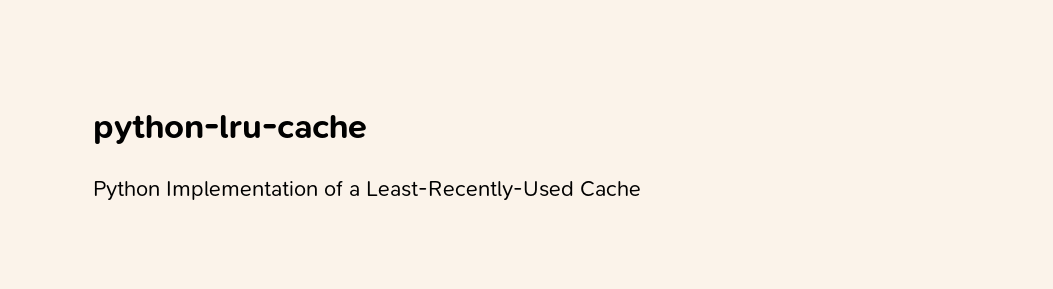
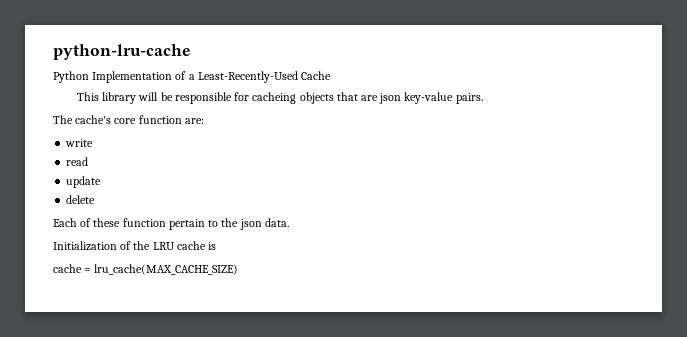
(641, 189) none -> [76,92,483,104] [53,115,204,124] [65,139,94,147] [66,157,89,166] [66,176,102,188] [66,195,96,204] [53,218,289,230] [53,241,217,251] [53,264,239,275] // This library will be responsible for cacheing objects that are json key-value pairs. // The cache's core function are: // write // read // update // delete // Each of these function pertain to the json data. // Initialization of the LRU cache is // cache = lru_cache(MAX_CACHE_SIZE)

